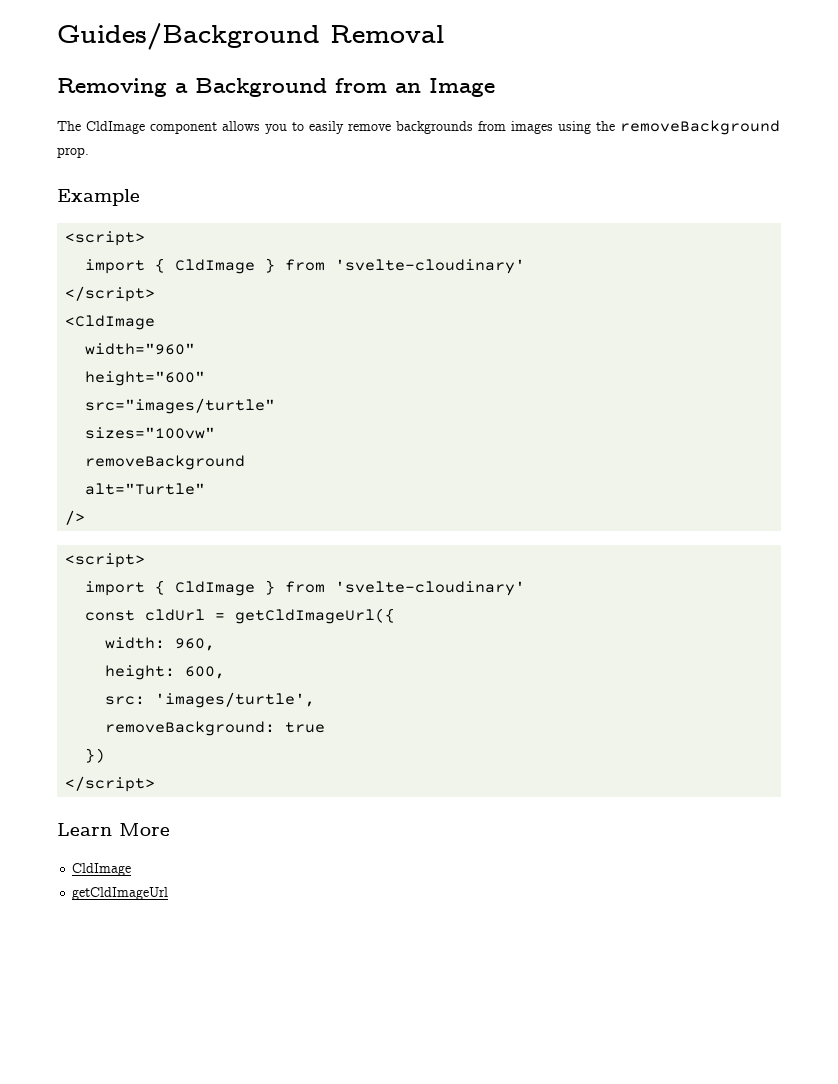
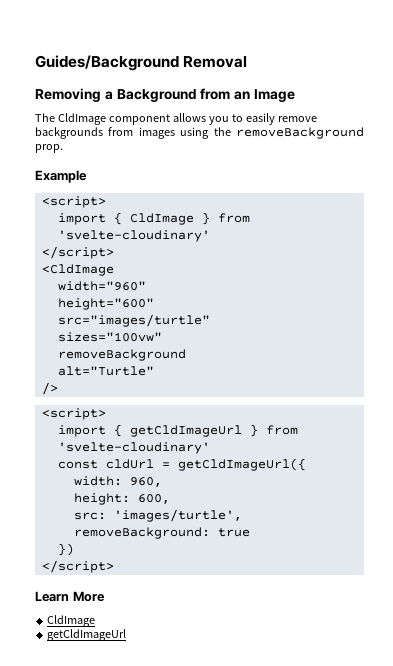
[175,581,256,596] CldImage -> [129,425,242,437] getCldImageUrl

